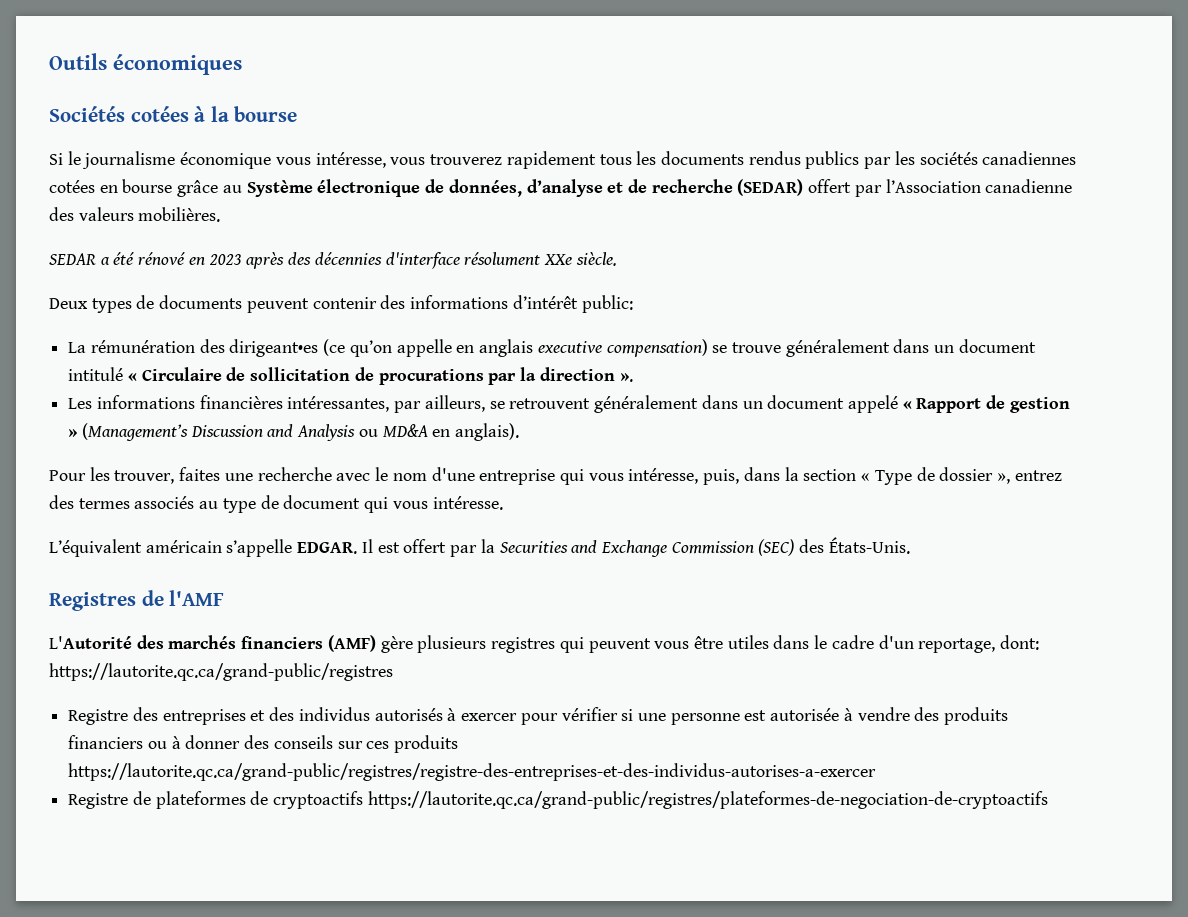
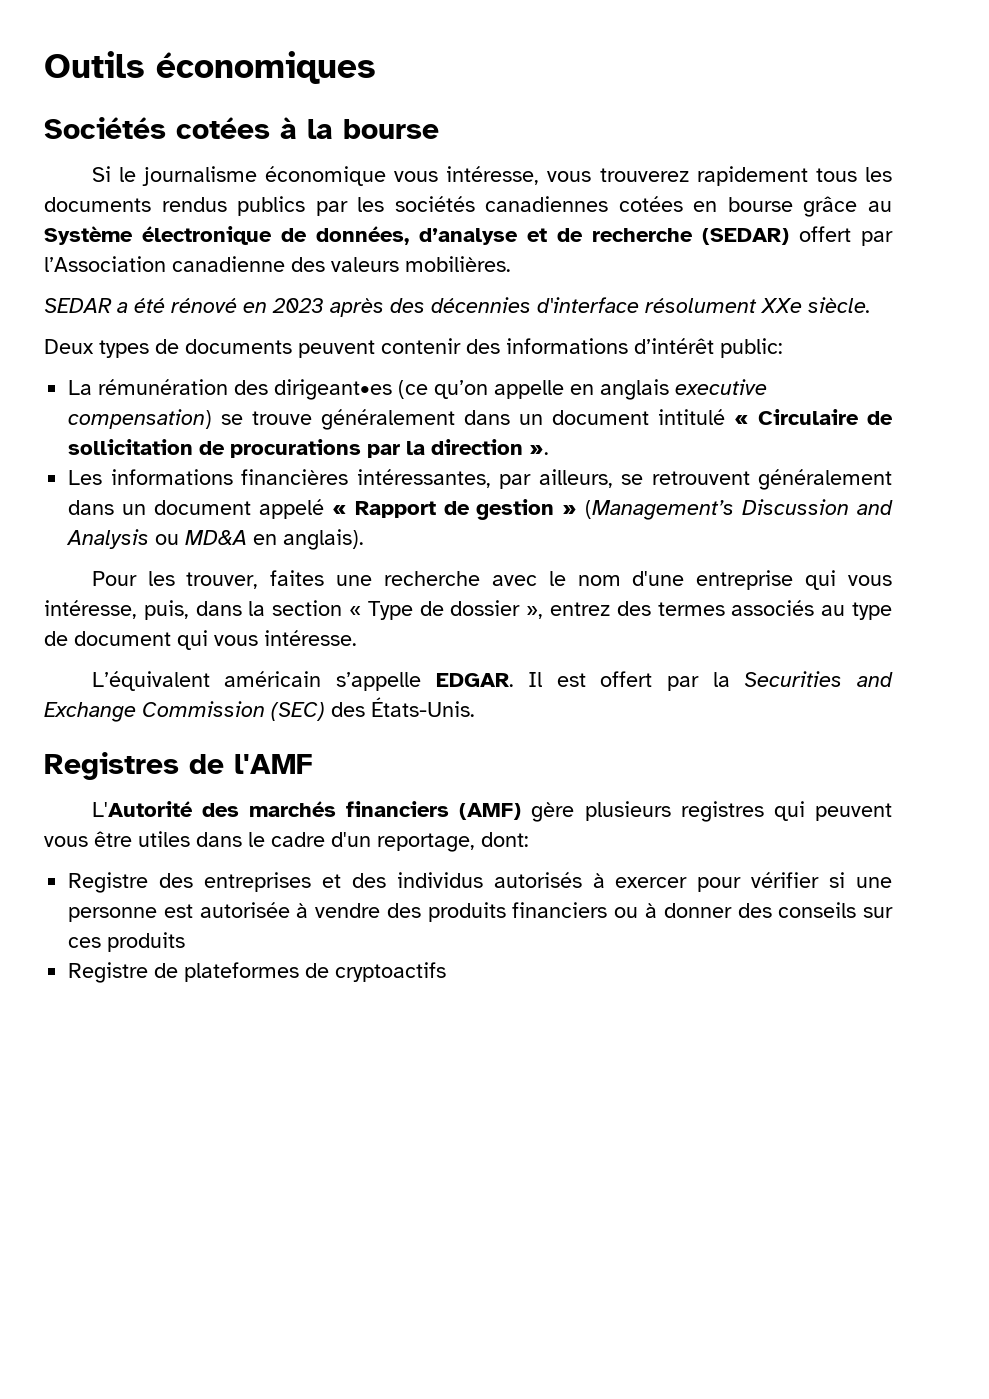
[49,663,393,681] https://lautorite.qc.ca/grand-public/registres -> (529, 839) none
[68,763,877,781] https://lautorite.qc.ca/grand-public/registres/registre-des-entreprises-et-des-individus-autorises-a-exercer -> (186, 942) none
[367,791,1048,809] https://lautorite.qc.ca/grand-public/registres/plateformes-de-negociation-de-cryptoactifs -> (447, 972) none

